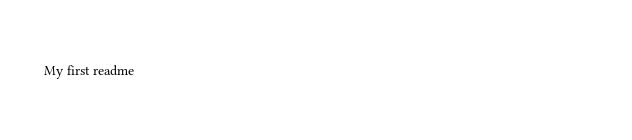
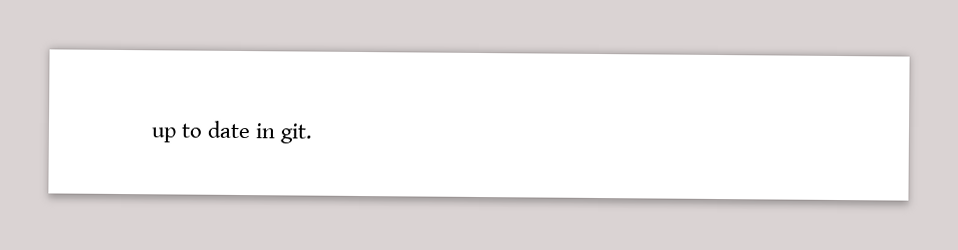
[44,65,134,79] My first readme -> [151,120,314,144] up to date in git.

